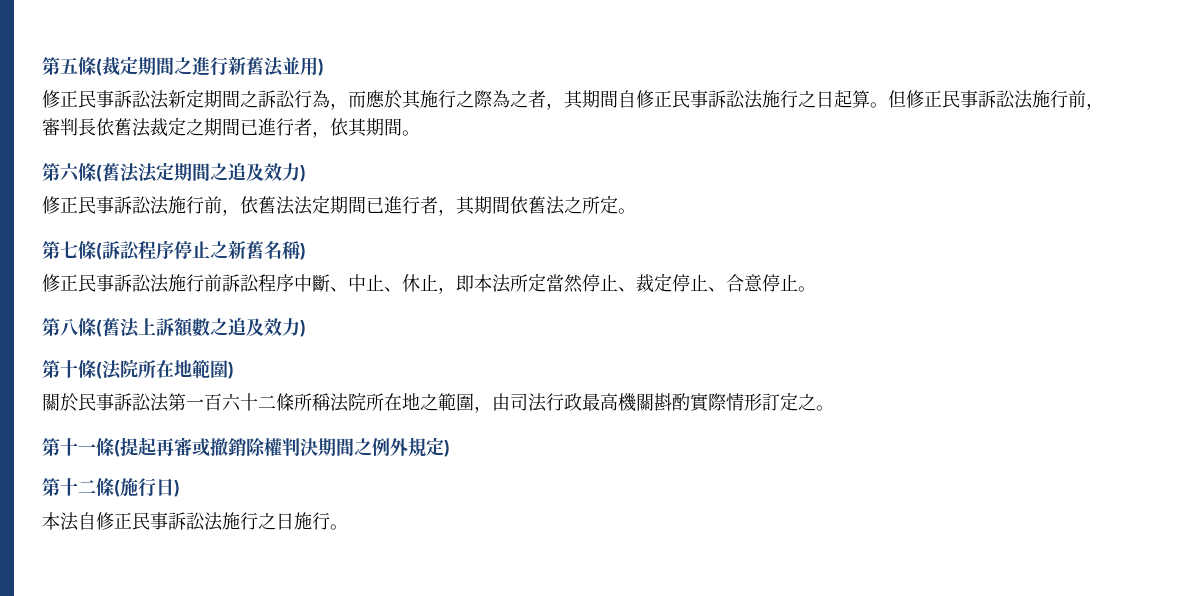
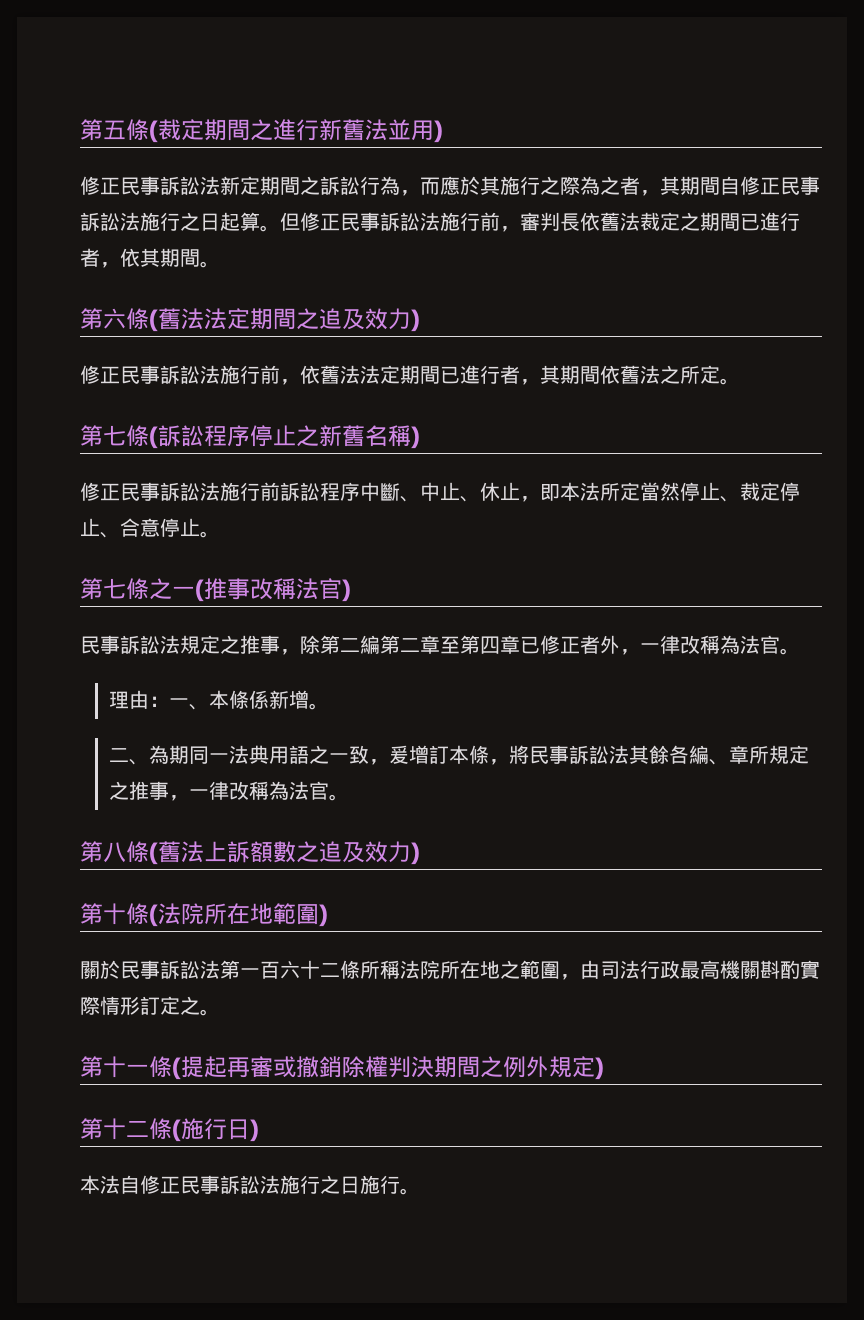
(816, 289) none -> [80,578,351,602] [80,635,800,655] [108,690,329,710] [108,745,809,765] [108,781,349,801] // 第七條之一(推事改稱法官) // 民事訴訟法規定之推事，除第二編第二章至第四章已修正者外，一律改稱為法官。 // 理由：一、本條係新增。 // 二、為期同一法典用語之一致，爰增訂本條，將民事訴訟法其餘各編、章所規定之推事，一律改稱為法官。

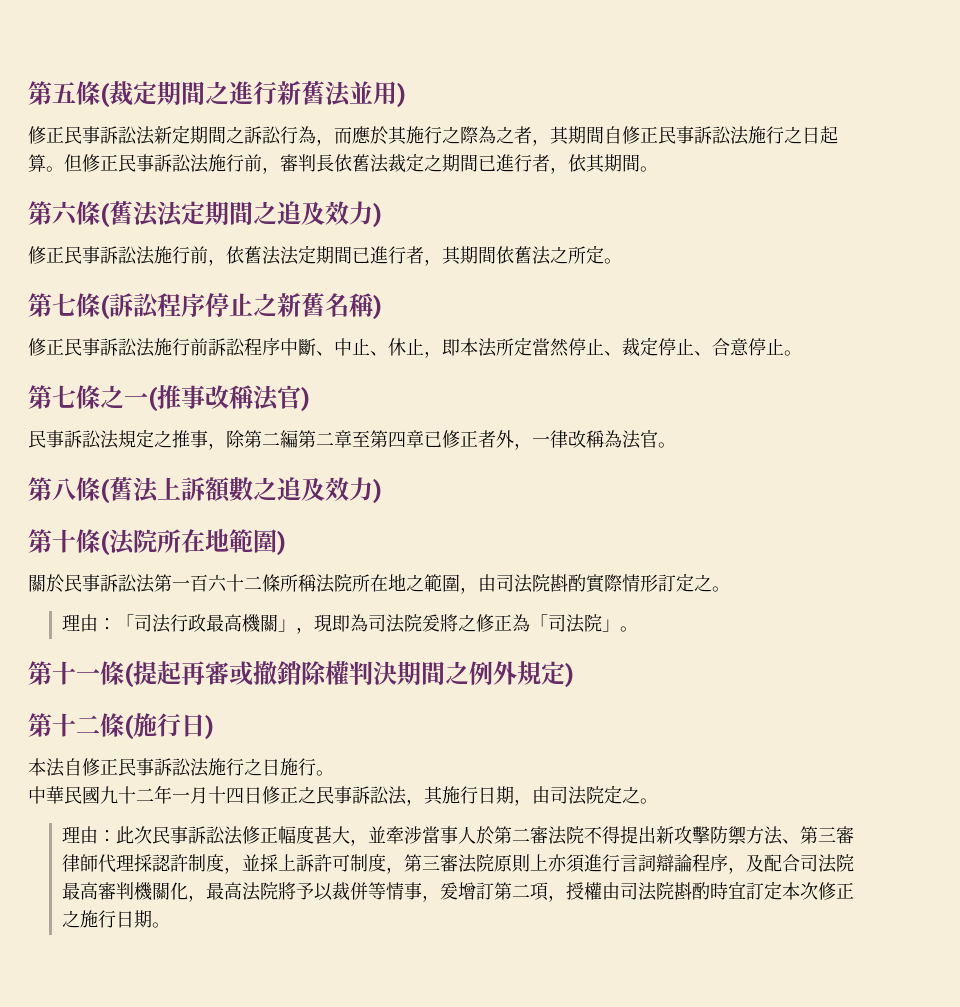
[108,690,329,710] [108,745,809,765] [108,781,349,801] // 理由：一、本條係新增。 // 二、為期同一法典用語之一致，爰增訂本條，將民事訴訟法其餘各編、章所規定之推事，一律改稱為法官。 -> (676, 445) none
[640,960,760,979] 行政最高機關 -> [532,574,550,592] 院
(220, 1012) none -> [61,614,638,634] // 理由：「司法行政最高機關」，現即為司法院爰將之修正為「司法院」。
(420, 1191) none -> [28,785,658,806] [61,826,854,846] [61,854,854,874] [61,881,854,902] [61,910,170,928] // 中華民國九十二年一月十四日修正之民事訴訟法，其施行日期，由司法院定之。 // 理由：此次民事訴訟法修正幅度甚大，並牽涉當事人於第二審法院不得提出新攻擊防禦方法、第三審律師代理採認許制度，並採上訴許可制度，第三審法院原則上亦須進行言詞辯論程序，及配合司法院最高審判機關化，最高法院將予以裁併等情事，爰增訂第二項，授權由司法院斟酌時宜訂定本次修正之施行日期。

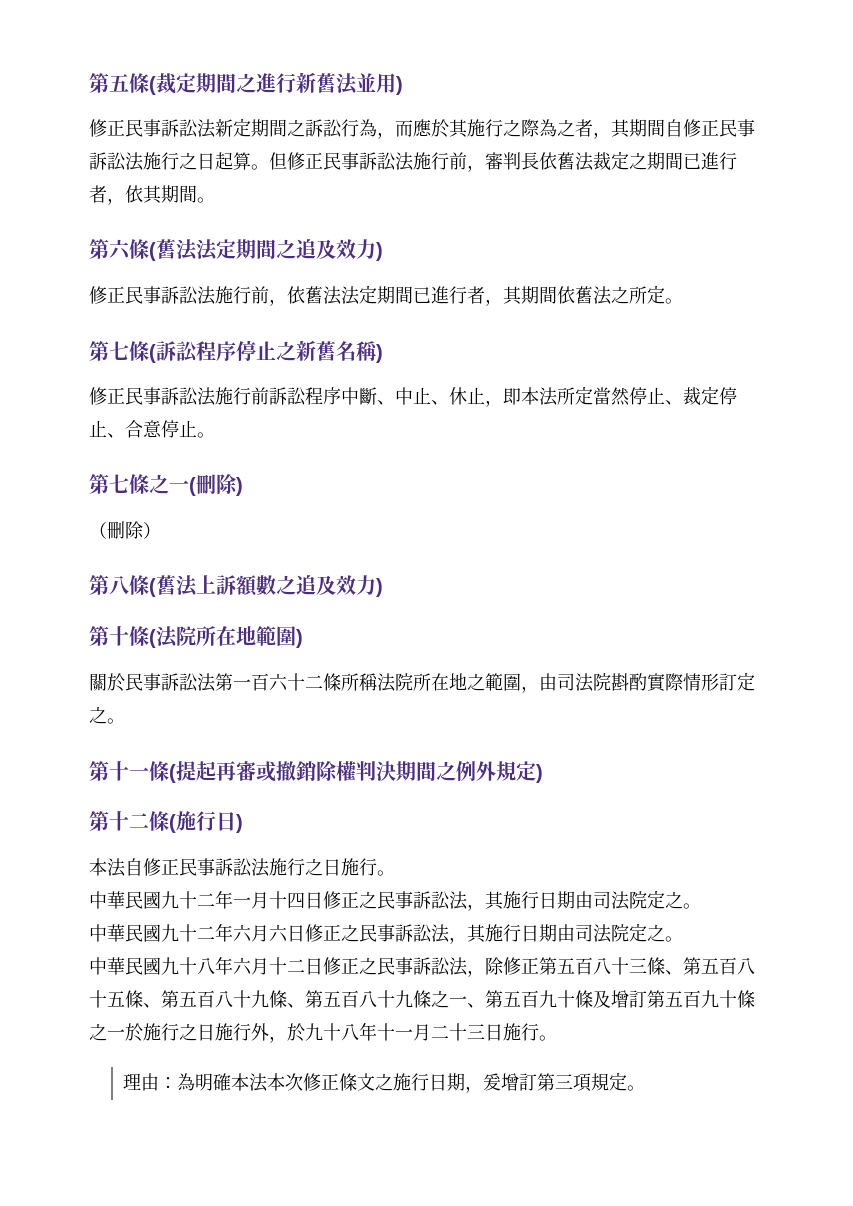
[157,385,310,412] [28,429,676,450] 推事改稱法官) // 民事訴訟法規定之推事，除第二編第二章至第四章已修正者外，一律改稱為法官。 -> [196,474,243,496] [89,521,161,539] 刪除) // （刪除）
[61,614,638,634] // 理由：「司法行政最高機關」，現即為司法院爰將之修正為「司法院」。 -> (125, 721) none
[514,785,658,806] [61,826,854,846] [61,854,854,874] [61,881,854,902] [61,910,152,928] ，由司法院定之。 // 理由：此次民事訴訟法修正幅度甚大，並牽涉當事人於第二審法院不得提出新攻擊防禦方法、第三審律師代理採認許制度，並採上訴許可制度，第三審法院原則上亦須進行言詞辯論程序，及配合司法院最高審判機關化，最高法院將予以裁併等情事，爰增訂第二項，授權由司法院斟酌時宜訂定本次修正之施行日期 -> [575,890,701,910] [89,923,683,944] [89,956,755,977] [89,990,755,1008] [89,1022,557,1043] [123,1072,628,1093] 由司法院定之。 // 中華民國九十二年六月六日修正之民事訴訟法，其施行日期由司法院定之。 // 中華民國九十八年六月十二日修正之民事訴訟法，除修正第五百八十三條、第五百八十五條、第五百八十九條、第五百八十九條之一、第五百九十條及增訂第五百九十條之一於施行之日施行外，於九十八年十一月二十三日施行。 // 理由：為明確本法本次修正條文之施行日期，爰增訂第三項規定

